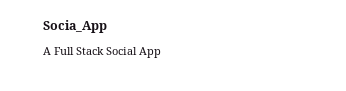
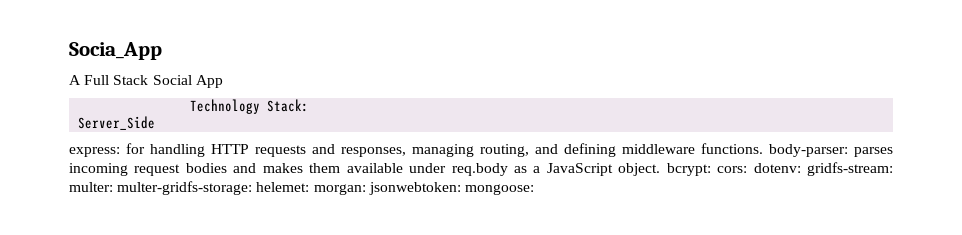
(161, 52) none -> [190,99,310,114] [78,116,156,130] [69,143,893,157] [69,162,893,176] [69,181,534,195] // Technology Stack: // Server_Side // express: for handling HTTP requests and responses, managing routing, and defining middleware functions. body-parser: parses incoming request bodies and makes them available under req.body as a JavaScript object. bcrypt: cors: dotenv: gridfs-stream: multer: multer-gridfs-storage: helemet: morgan: jsonwebtoken: mongoose:

